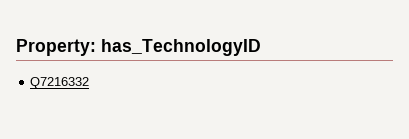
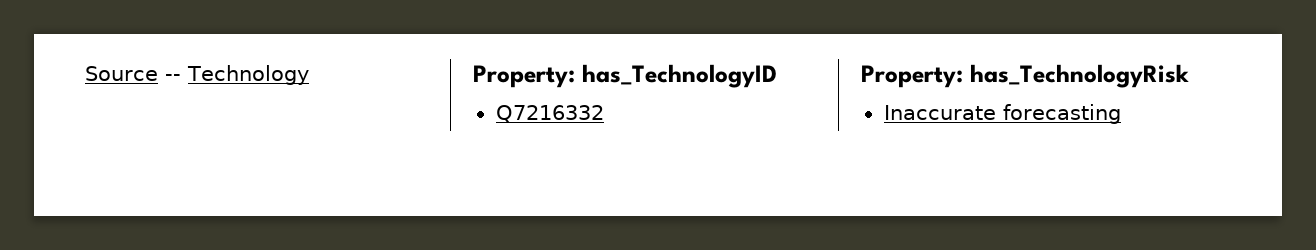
(16, 47) none -> [85,65,309,85] Source -- Technology //
(90, 83) none -> [861,64,1189,88] [883,104,1121,124] // Property: has_TechnologyRisk // Inaccurate forecasting

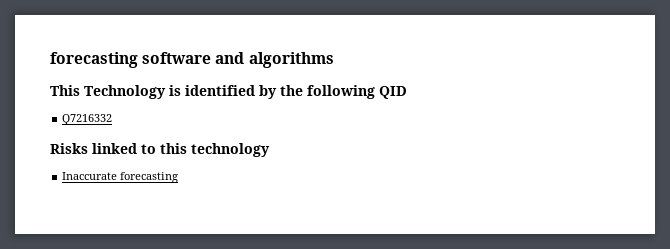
[85,65,309,85] [473,64,777,88] [495,105,604,123] [861,64,1189,88] Source -- Technology // Property: has_TechnologyID // Q7216332 // Property: has_TechnologyRisk -> [50,52,334,68] [50,85,407,99] [62,114,113,125] [50,143,270,157] forecasting software and algorithms // This Technology is identified by the following QID // Q7216332 // Risks linked to this technology

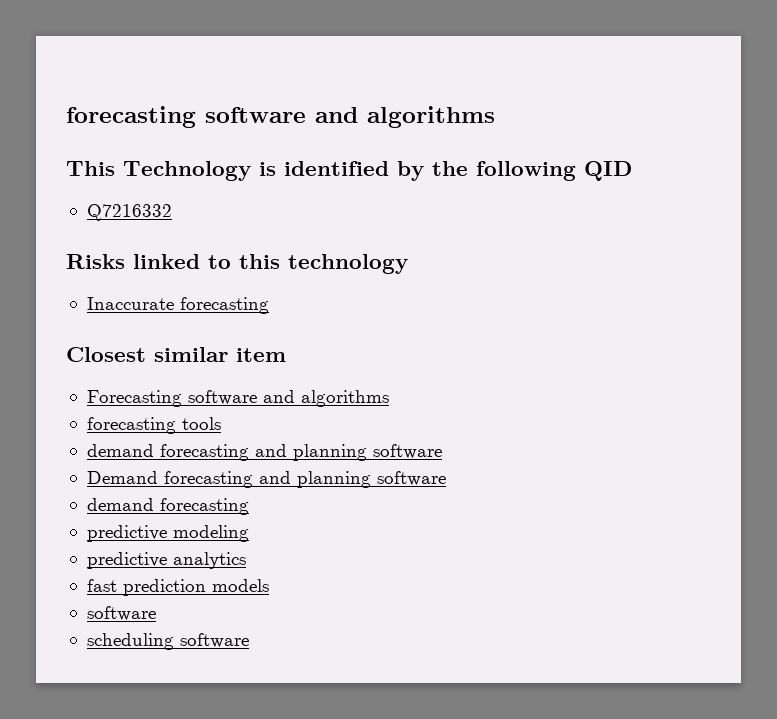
(179, 177) none -> [66,347,286,362] [86,390,389,407] [86,417,221,434] [86,444,442,461] [86,471,446,488] [86,498,249,515] [86,525,249,542] [86,552,246,569] [86,579,269,596] [86,606,156,621] [86,633,249,650] // Closest similar item // Forecasting software and algorithms // forecasting tools // demand forecasting and planning software // Demand forecasting and planning software // demand forecasting // predictive modeling // predictive analytics // fast prediction models // software // scheduling software

